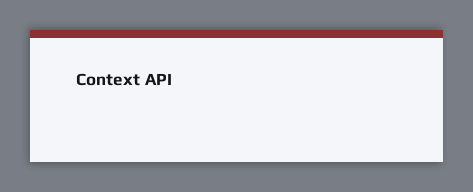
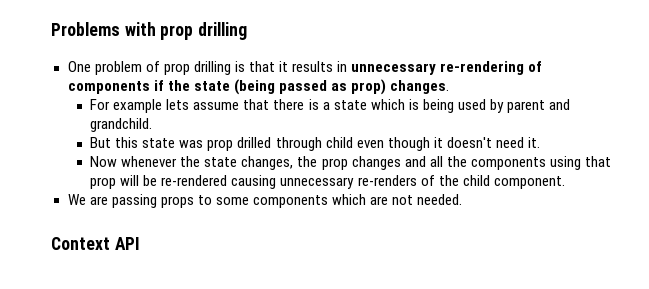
(76, 79) none -> [51,22,248,40] [67,61,543,75] [67,79,449,95] [90,99,570,113] [90,118,153,132] [90,137,540,151] [90,156,611,170] [90,175,565,189] [67,194,463,208] Problems with prop drilling // One problem of prop drilling is that it results in unnecessary re-rendering of components if the state (being passed as prop) changes. // For example lets assume that there is a state which is being used by parent and grandchild. // But this state was prop drilled through child even though it doesn't need it. // Now whenever the state changes, the prop changes and all the components using that prop will be re-rendered causing unnecessary re-renders of the child component. // We are passing props to some components which are not needed. //

